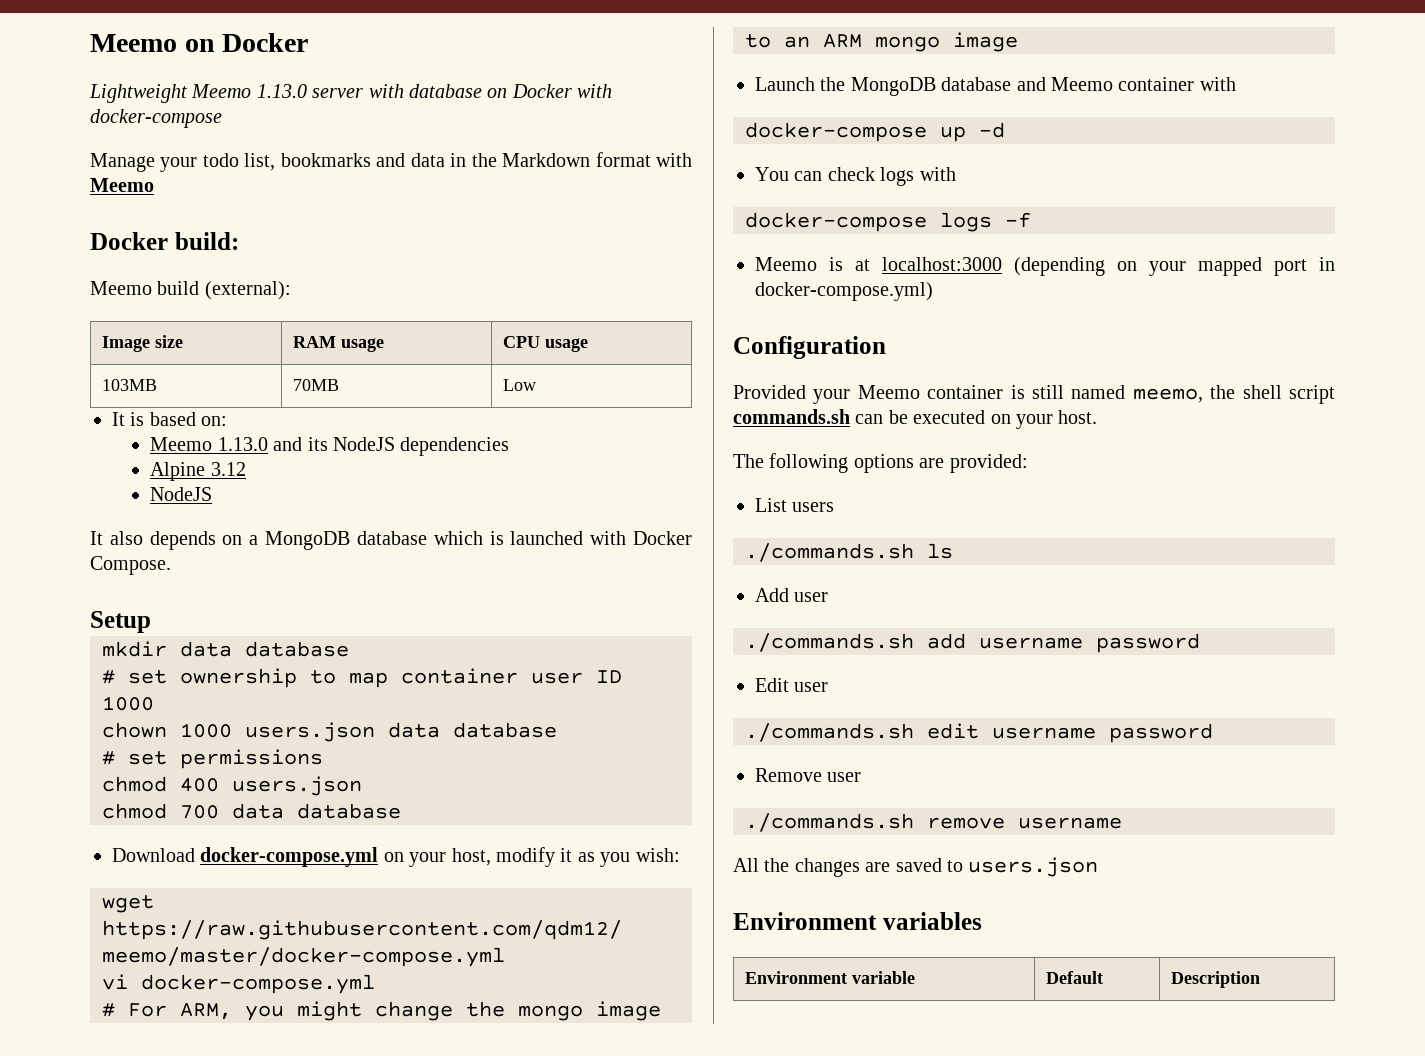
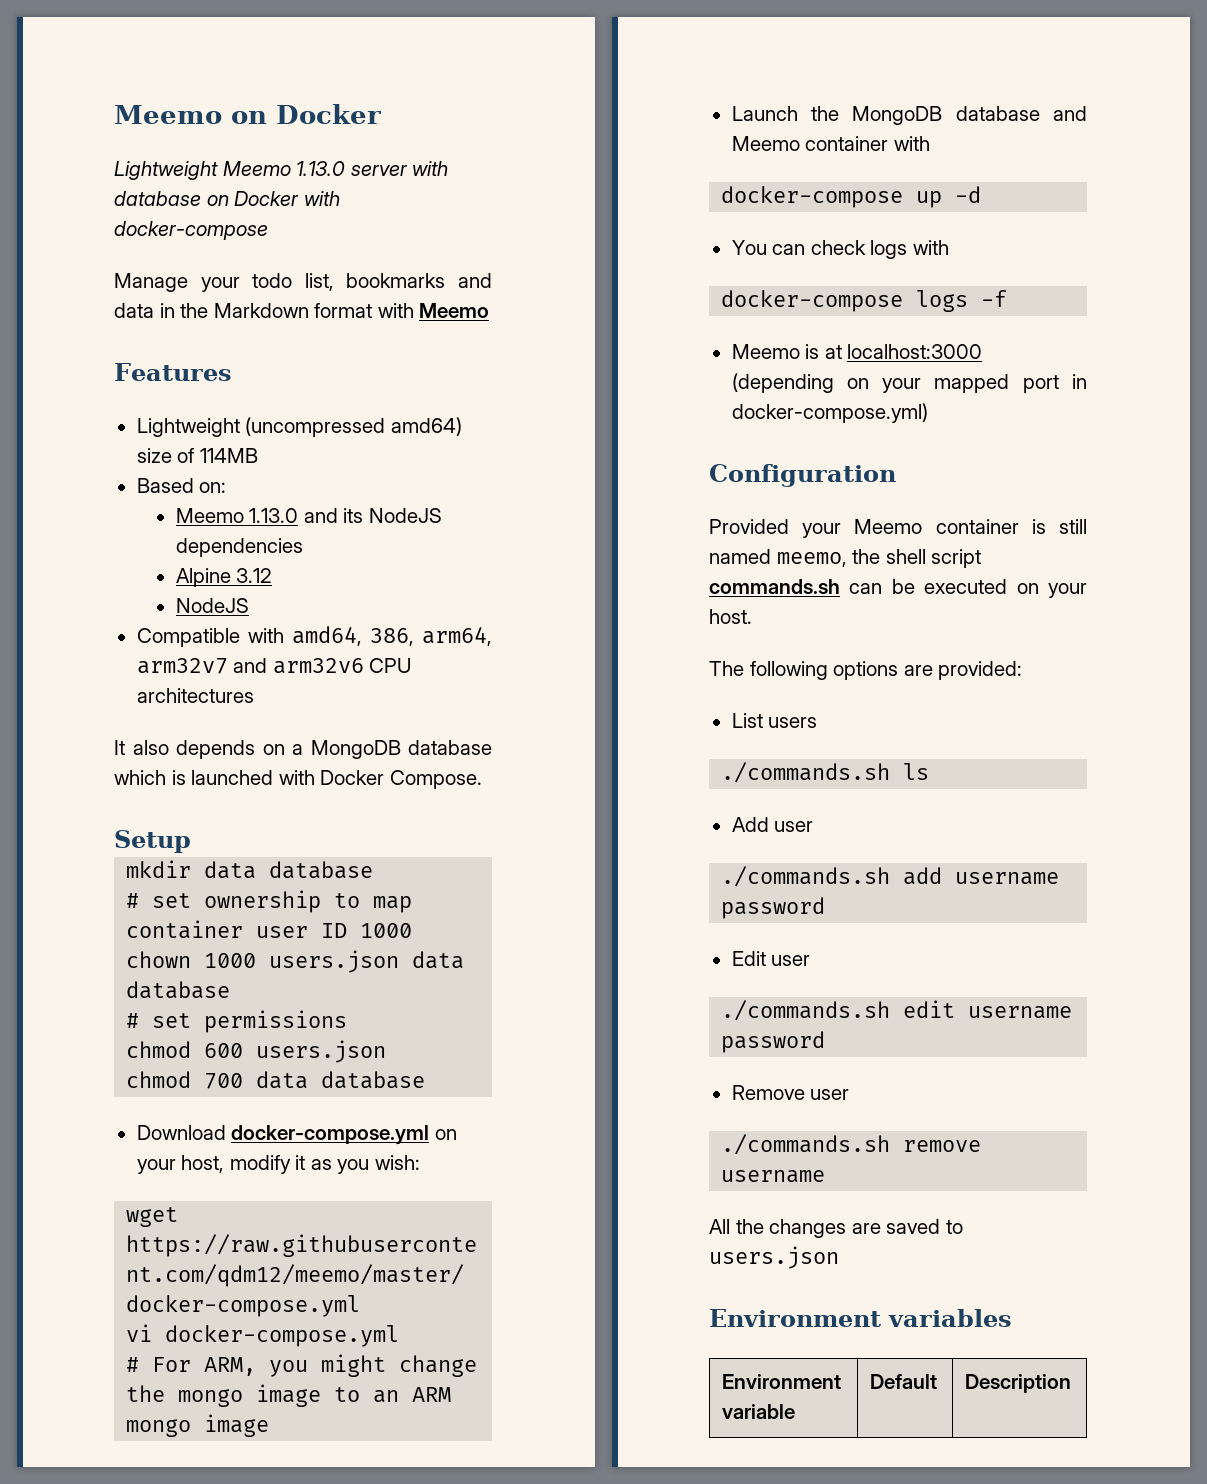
[90,232,239,250] [90,281,291,300] [101,335,183,352] [292,336,384,352] [502,336,588,352] [101,379,157,391] [292,379,339,391] [502,379,536,391] [112,412,196,426] Docker build: // Meemo build (external): // Image size | RAM usage | CPU usage // 103MB | 70MB | Low // It is based -> [114,363,232,381] [136,417,462,437] [136,448,258,463] [136,478,194,493] Features // Lightweight (uncompressed amd64) size of 114MB // Based
(213, 494) none -> [136,626,493,647] [136,658,412,674] [136,688,254,703] // Compatible with amd64, 386, arm64, arm32v7 and arm32v6 CPU architectures
[180,778,219,792] 400 -> [204,1043,244,1058] 600

